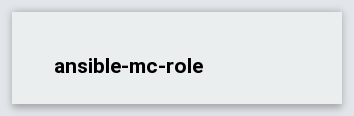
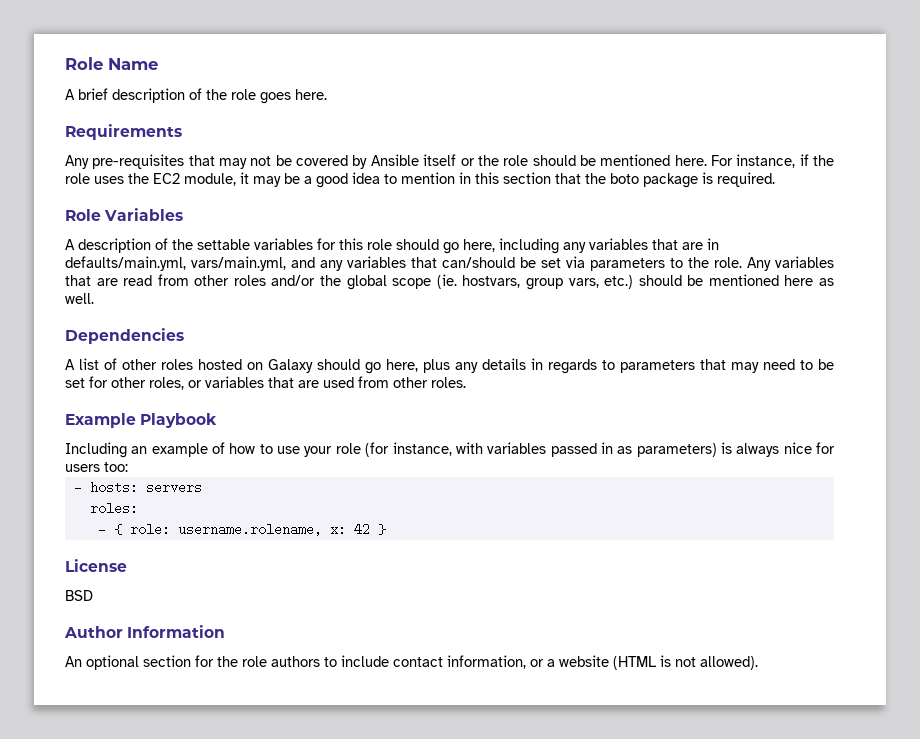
[54,58,203,73] ansible-mc-role -> [65,57,158,70] [65,88,327,104] [65,124,182,140] [65,154,835,169] [65,172,775,188] [65,208,184,221] [65,238,719,254] [65,256,834,271] [65,274,834,290] [65,293,94,304] [65,328,184,344] [65,358,834,374] [65,376,466,390] [65,413,218,428] [65,442,836,458] [65,462,128,472] [73,481,202,494] [89,502,138,515] [97,523,386,536] [65,559,127,572] [65,590,93,601] [64,625,226,638] [65,655,758,670] Role Name // A brief description of the role goes here. // Requirements // Any pre-requisites that may not be covered by Ansible itself or the role should be mentioned here. For instance, if the role uses the EC2 module, it may be a good idea to mention in this section that the boto package is required. // Role Variables // A description of the settable variables for this role should go here, including any variables that are in defaults/main.yml, vars/main.yml, and any variables that can/should be set via parameters to the role. Any variables that are read from other roles and/or the global scope (ie. hostvars, group vars, etc.) should be mentioned here as well. // Dependencies // A list of other roles hosted on Galaxy should go here, plus any details in regards to parameters that may need to be set for other roles, or variables that are used from other roles. // Example Playbook // Including an example of how to use your role (for instance, with variables passed in as parameters) is always nice for users too: // - hosts: servers // roles: // - { role: username.rolename, x: 42 } // License // BSD // Author Information // An optional section for the role authors to include contact information, or a website (HTML is not allowed).

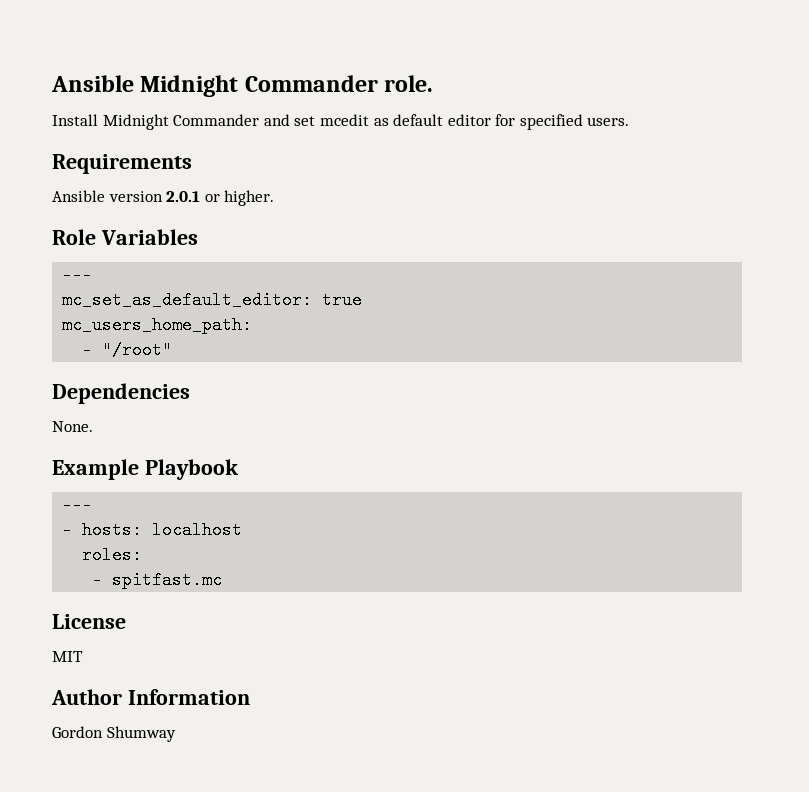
[65,57,158,70] [65,88,327,104] [65,124,182,140] [65,154,835,169] [65,172,775,188] [65,208,184,221] [65,238,719,254] [65,256,834,271] [65,274,834,290] [65,293,94,304] [65,328,184,344] [65,358,834,374] [65,376,466,390] [65,413,218,428] [65,442,836,458] [65,462,128,472] Role Name // A brief description of the role goes here. // Requirements // Any pre-requisites that may not be covered by Ansible itself or the role should be mentioned here. For instance, if the role uses the EC2 module, it may be a good idea to mention in this section that the boto package is required. // Role Variables // A description of the settable variables for this role should go here, including any variables that are in defaults/main.yml, vars/main.yml, and any variables that can/should be set via parameters to the role. Any variables that are read from other roles and/or the global scope (ie. hostvars, group vars, etc.) should be mentioned here as well. // Dependencies // A list of other roles hosted on Galaxy should go here, plus any details in regards to parameters that may need to be set for other roles, or variables that are used from other roles. // Example Playbook // Including an example of how to use your role (for instance, with variables passed in as parameters) is always nice for users too: -> [51,75,434,97] [52,114,630,130] [52,154,192,174] [52,190,275,206] [52,229,198,245] [62,266,93,284] [62,291,363,309] [62,316,253,334] [82,341,173,359] [52,383,190,404] [52,421,93,432] [52,459,239,480] [62,496,93,514] Ansible Midnight Commander role. // Install Midnight Commander and set mcedit as default editor for specified users. // Requirements // Ansible version 2.0.1 or higher. // Role Variables // --- // mc_set_as_default_editor: true // mc_users_home_path: // - "/root" // Dependencies // None. // Example Playbook // ---
[145,481,202,494] servers -> [152,521,243,539] localhost
[113,523,386,536] { role: username.rolename, x: 42 } -> [112,571,223,589] spitfast.mc
[65,590,93,601] BSD -> [52,651,83,662] MIT
[65,655,758,670] An optional section for the role authors to include contact information, or a website (HTML is not allowed). -> [52,726,176,742] Gordon Shumway

